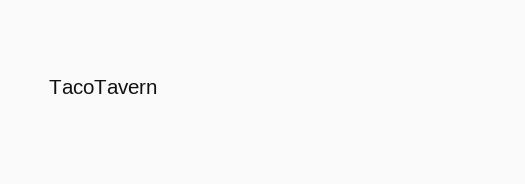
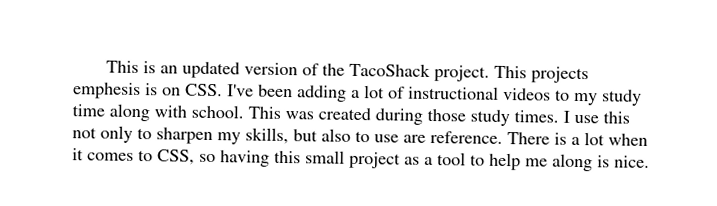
[49,80,157,94] TacoTavern -> [105,60,589,84] [73,82,642,106] [72,103,630,127] [72,125,648,146] [72,148,650,172] This is an updated version of the TacoShack project. This projects emphesis is on CSS. I've been adding a lot of instructional videos to my study time along with school. This was created during those study times. I use this not only to sharpen my skills, but also to use are reference. There is a lot when it comes to CSS, so having this small project as a tool to help me along is nice.

